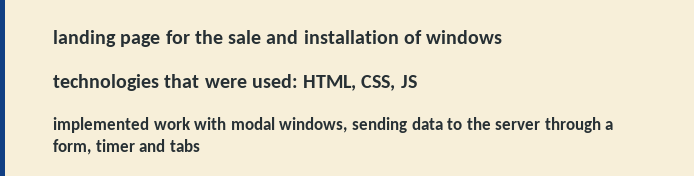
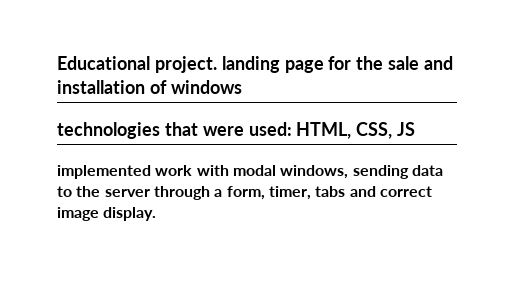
(53, 38) none -> [57,56,217,73] Educational project.
[95,139,200,152] timer and tabs -> [268,186,432,200] [57,207,157,221] timer, tabs and correct image display.

